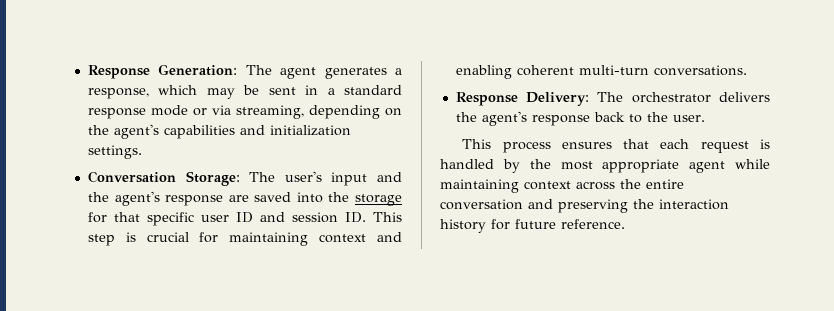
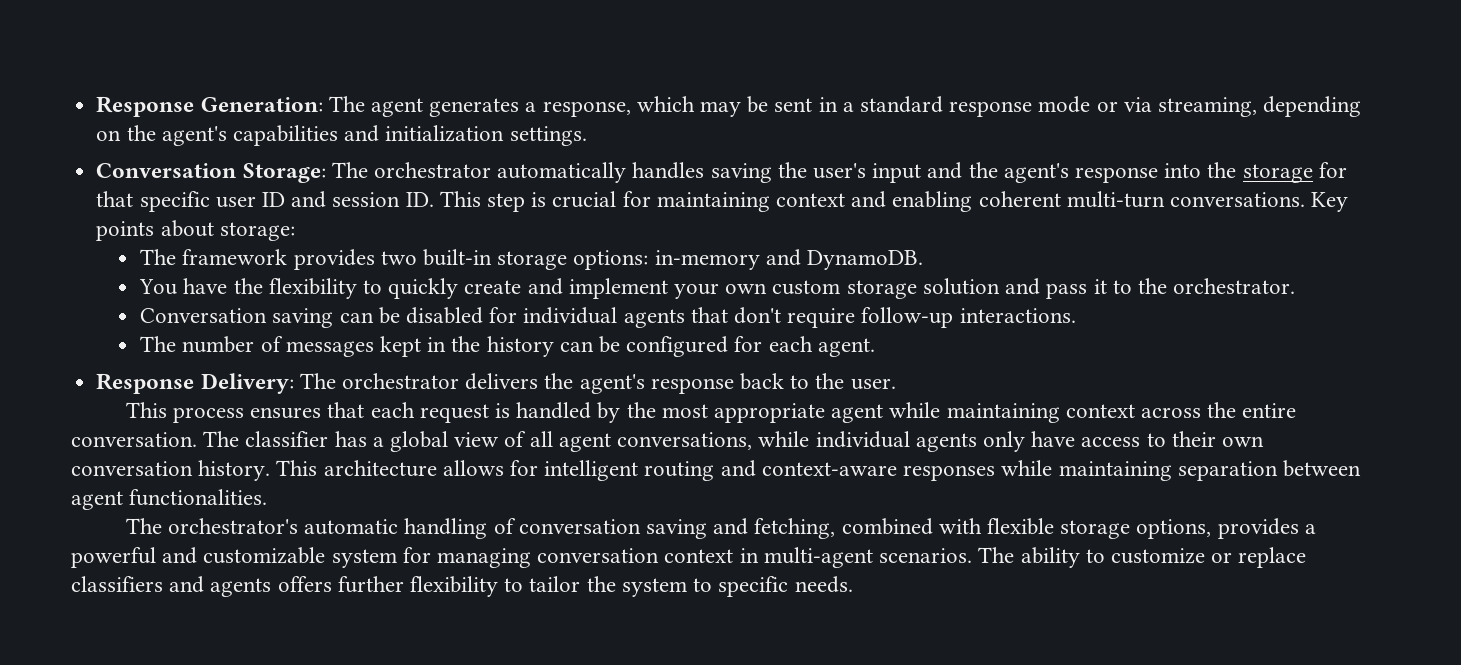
(276, 177) none -> [373,162,807,183] orchestrator automatically handles saving the
[228,192,292,202] are saved -> (1159, 175) none
(747, 70) none -> [1311,192,1349,212] [96,220,295,241] [140,249,924,270] [139,278,1296,299] [140,307,1076,328] [140,336,875,357] Key points about storage: // The framework provides two built-in storage options: in-memory and DynamoDB. // You have the flexibility to quickly create and implement your own custom storage solution and pass it to the orchestrator. // Conversation saving can be disabled for individual agents that don't require follow-up interactions. // The number of messages kept in the history can be configured for each agent.
[440,199,729,213] [440,219,625,233] conversation and preserving the interaction history for future reference. -> [71,431,1264,452] [71,460,1361,481] [71,489,268,510] [125,518,1316,539] [71,547,1307,568] [71,576,853,597] conversation. The classifier has a global view of all agent conversations, while individual agents only have access to their own conversation history. This architecture allows for intelligent routing and context-aware responses while maintaining separation between agent functionalities. // The orchestrator's automatic handling of conversation saving and fetching, combined with flexible storage options, provides a powerful and customizable system for managing conversation context in multi-agent scenarios. The ability to customize or replace classifiers and agents offers further flexibility to tailor the system to specific needs.

